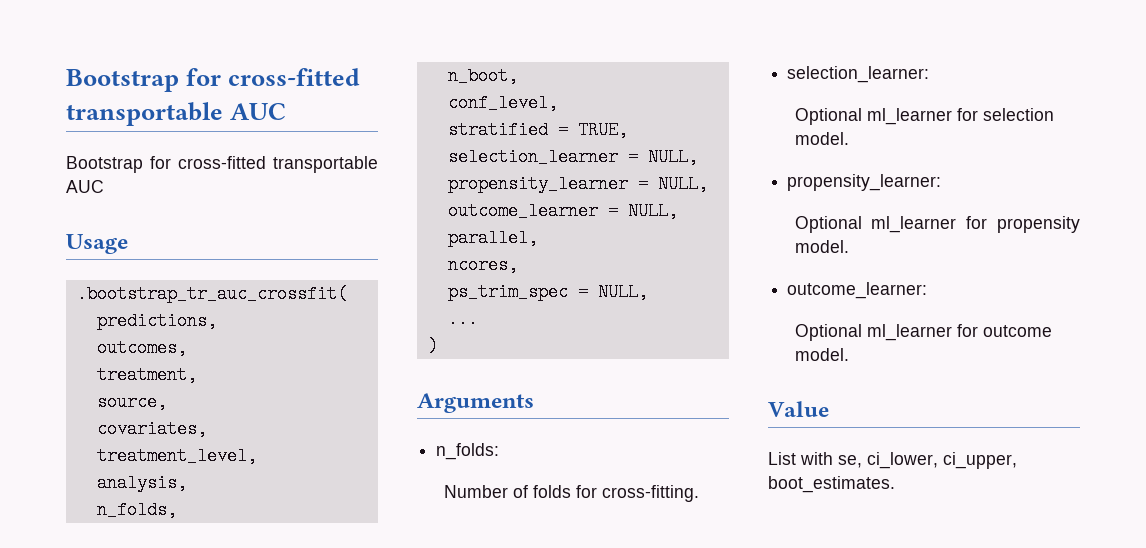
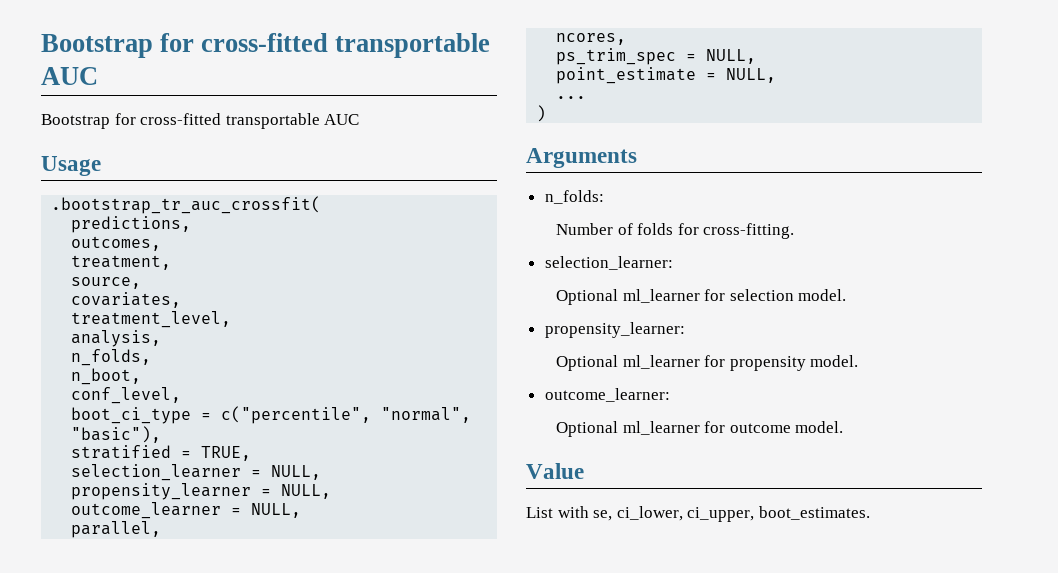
(558, 103) none -> [71,406,472,424] [71,426,162,443] // boot_ci_type = c("percentile", "normal", "basic"),
(648, 292) none -> [556,67,777,84] // point_estimate = NULL,

